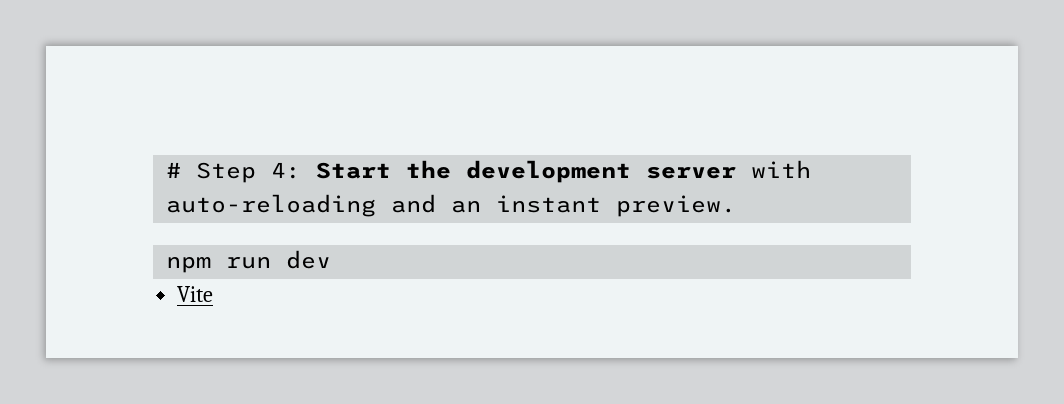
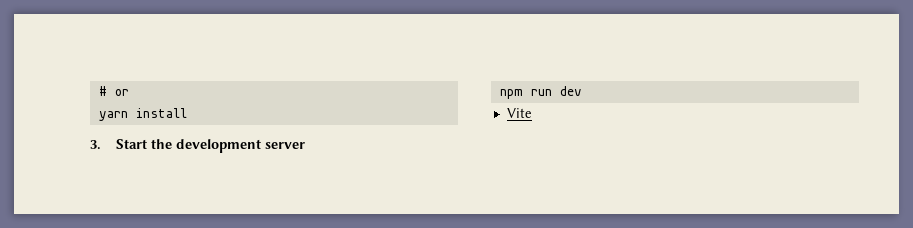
[196,162,302,183] Step 4: -> [114,89,129,96] [98,108,187,121] [90,140,101,150] or // yarn install // 3.
[751,160,812,178] [166,194,737,217] with auto-reloading and an instant preview. -> (305, 145) none

